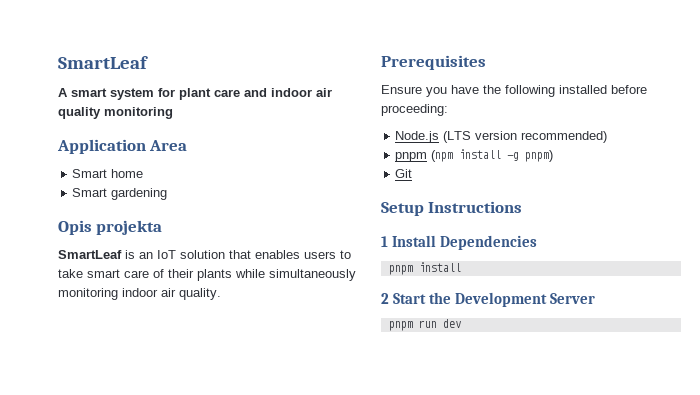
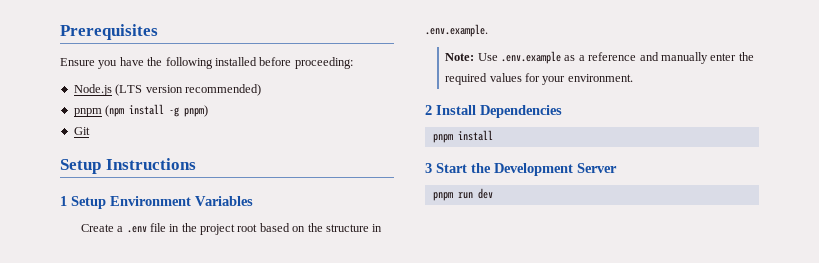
[58,56,148,69] [58,88,332,100] [58,107,173,119] [57,139,188,154] [72,169,144,178] [72,188,168,200] [58,220,163,235] [58,250,351,259] [58,269,356,281] [58,288,221,300] SmartLeaf // A smart system for plant care and indoor air quality monitoring // Application Area // Smart home // Smart gardening // Opis projekta // SmartLeaf is an IoT solution that enables users to take smart care of their plants while simultaneously monitoring indoor air quality. // -> (60, 32) none
(388, 241) none -> [71,196,253,209] [80,223,383,235] [425,24,488,37] [445,51,754,64] [445,73,633,85] [425,105,432,115] Setup Environment Variables // Create a .env file in the project root based on the structure in .env.example. // Note: Use .env.example as a reference and manually enter the required values for your environment. // 2
[381,293,389,304] 2 -> [425,163,432,173] 3

